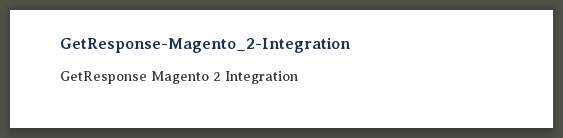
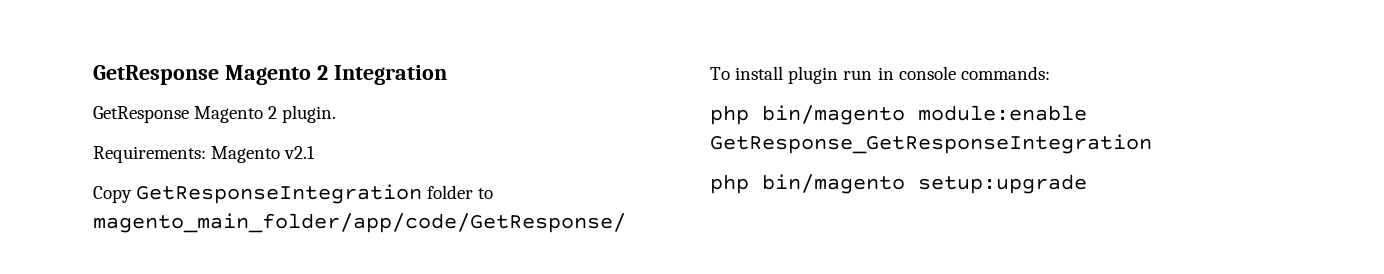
[60,37,351,53] [60,71,298,84] GetResponse-Magento_2-Integration // GetResponse Magento 2 Integration -> [93,65,447,85] [93,105,337,123] [93,146,316,163] [93,184,494,204] [93,213,626,233] [710,66,1050,84] [710,105,1087,125] [710,134,1152,154] [710,174,1087,194] GetResponse Magento 2 Integration // GetResponse Magento 2 plugin. // Requirements: Magento v2.1 // Copy GetResponseIntegration folder to magento_main_folder/app/code/GetResponse/ // To install plugin run in console commands: // php bin/magento module:enable GetResponse_GetResponseIntegration // php bin/magento setup:upgrade

